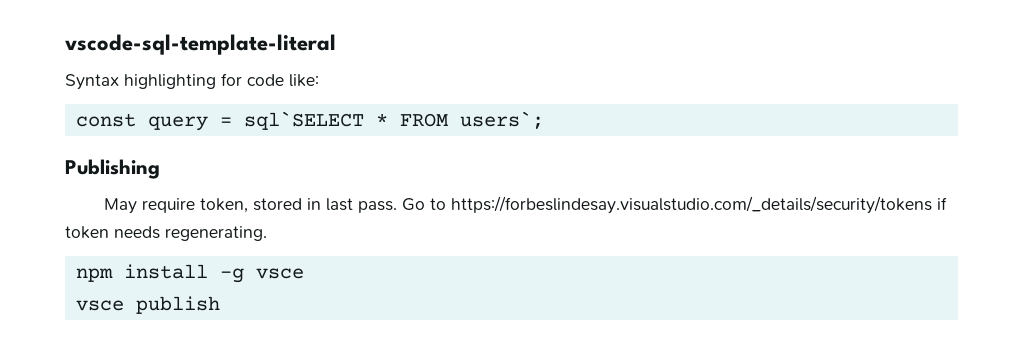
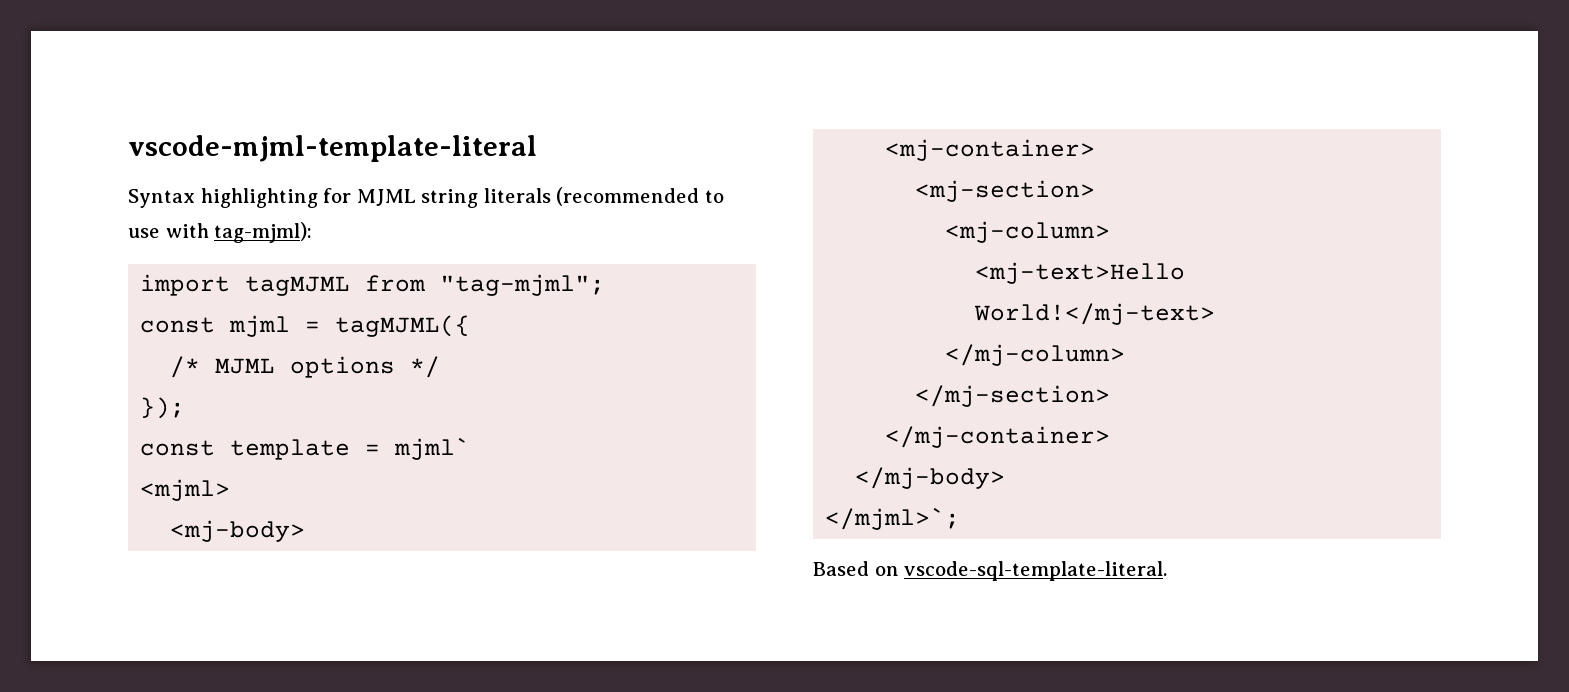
[65,34,336,55] vscode-sql-template-literal -> [128,135,537,162] vscode-mjml-template-literal
[247,74,319,87] [75,111,544,131] [65,159,160,179] [104,196,948,214] [65,226,267,241] [75,264,304,283] [75,296,220,314] code like: // const query = sql`SELECT * FROM users`; // Publishing // May require token, stored in last pass. Go to https://forbeslindesay.visualstudio.com/_details/security/tokens if token needs regenerating. // npm install -g vsce // vsce publish -> [356,187,724,208] [128,222,313,243] [140,274,606,296] [140,315,471,337] [170,356,441,378] [140,397,186,419] [140,437,471,460] [140,479,231,501] [170,520,306,542] [885,139,1096,161] [915,180,1096,202] [945,221,1111,243] [975,262,1186,284] [974,303,1216,325] [945,344,1126,366] [915,385,1111,407] [885,426,1111,448] [855,467,1006,489] [825,507,961,530] [813,561,1168,581] MJML string literals (recommended to use with tag-mjml): // import tagMJML from "tag-mjml"; // const mjml = tagMJML({ // /* MJML options */ // }); // const template = mjml` // <mjml> // <mj-body> // <mj-container> // <mj-section> // <mj-column> // <mj-text>Hello World!</mj-text> // </mj-column> // </mj-section> // </mj-container> // </mj-body> // </mjml>`; // Based on vscode-sql-template-literal.

